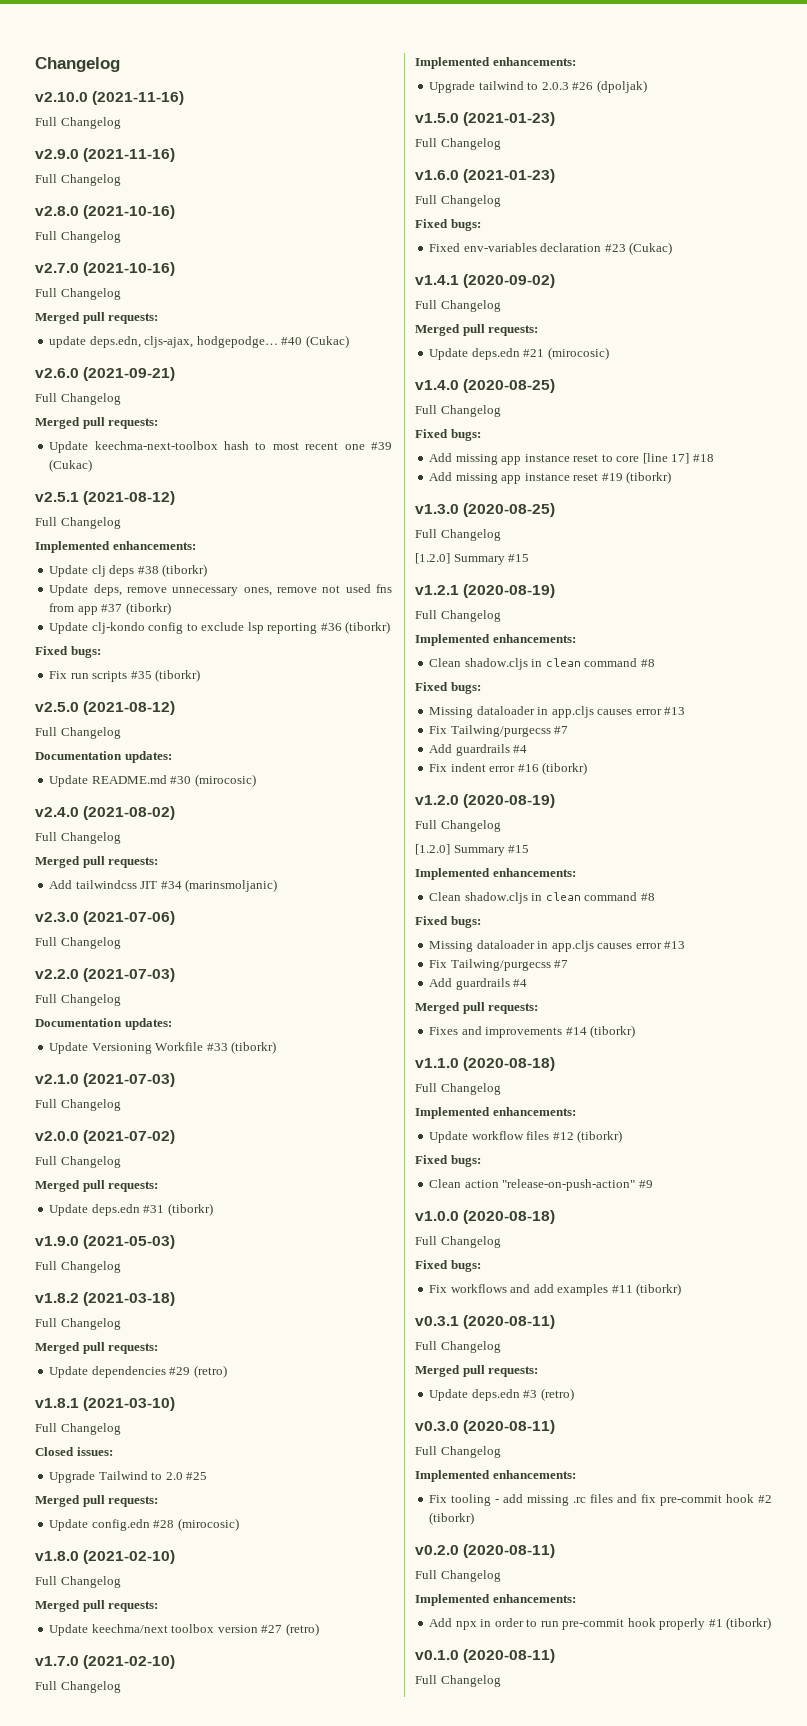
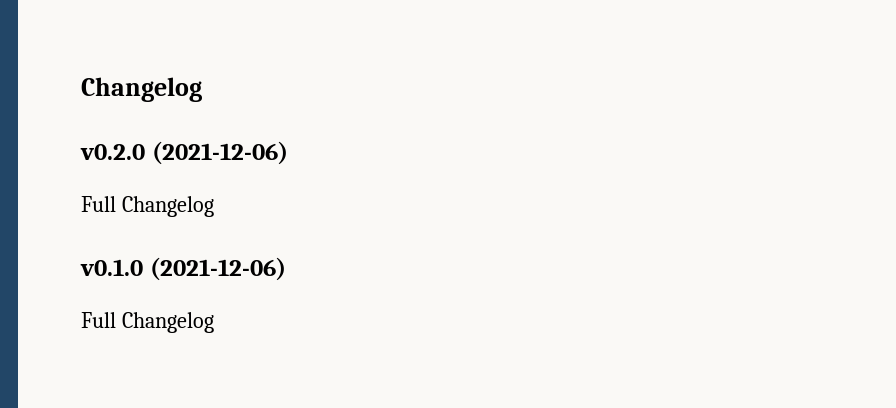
[35,57,120,72] [35,91,185,105] [35,117,121,129] [35,148,176,162] [35,174,121,186] [35,205,176,219] [35,231,121,243] [35,262,176,276] [35,288,121,300] [35,312,159,324] [49,335,349,348] [35,367,176,381] [35,393,121,405] [35,417,159,429] [49,441,392,453] [49,459,93,472] [35,491,176,505] [35,517,121,529] [35,541,196,553] [49,564,208,577] [49,584,392,596] [49,602,171,615] [49,621,391,634] [35,646,101,658] [49,669,201,682] [35,701,176,715] [35,727,121,739] [35,751,172,763] [49,774,256,787] [35,806,176,820] [35,832,121,844] [35,856,159,868] [49,879,278,892] [35,911,176,925] [35,937,121,949] [35,968,176,982] [35,994,121,1006] [35,1018,172,1030] [49,1041,277,1054] [35,1073,176,1087] [35,1099,121,1111] [35,1130,176,1144] [35,1156,121,1168] [35,1180,159,1192] [49,1203,213,1216] [35,1235,176,1249] [35,1261,121,1273] [35,1292,176,1306] [35,1318,121,1330] [35,1342,159,1354] [49,1365,227,1378] [35,1397,176,1411] [35,1423,121,1435] [35,1447,113,1456] [49,1471,208,1483] [35,1495,159,1507] [49,1518,239,1531] [35,1550,176,1564] [35,1576,121,1588] [35,1600,159,1612] [49,1623,319,1636] [35,1655,176,1669] [35,1681,121,1693] [415,57,576,69] [429,80,647,93] [415,112,556,126] [415,138,501,150] [415,169,556,183] [415,195,501,207] [415,219,481,231] [429,242,673,255] [415,274,556,288] [415,300,501,312] [415,324,539,336] [429,347,609,360] [415,379,556,393] [415,405,501,417] [415,429,481,441] [429,453,714,465] [429,471,672,484] [415,503,556,517] [415,529,501,541] [415,553,530,565] [415,584,556,598] [415,610,501,622] [415,634,576,646] [429,658,655,670] [415,682,481,694] [429,706,686,718] [429,725,569,737] [429,744,528,756] [429,762,588,775] [415,794,556,808] [415,820,501,832] [415,844,530,856] [415,868,576,880] [429,892,655,904] [415,916,481,928] [429,940,686,952] [429,959,569,971] [429,978,528,990] [415,1002,539,1014] [429,1025,636,1038] [415,1057,556,1071] [415,1083,501,1095] [415,1107,576,1119] [429,1130,623,1143] [415,1155,481,1167] [429,1179,653,1191] [415,1210,556,1224] [415,1236,501,1248] [415,1260,481,1272] [429,1283,682,1296] [415,1315,556,1329] [415,1341,501,1353] [415,1365,539,1377] [429,1388,574,1401] [415,1420,556,1434] [415,1446,501,1458] [415,1470,576,1482] [429,1494,772,1506] [429,1512,475,1525] [415,1544,556,1558] [415,1570,501,1582] [415,1594,576,1606] [429,1617,772,1630] [415,1649,556,1663] [415,1675,501,1687] Changelog // v2.10.0 (2021-11-16) // Full Changelog // v2.9.0 (2021-11-16) // Full Changelog // v2.8.0 (2021-10-16) // Full Changelog // v2.7.0 (2021-10-16) // Full Changelog // Merged pull requests: // update deps.edn, cljs-ajax, hodgepodge… #40 (Cukac) // v2.6.0 (2021-09-21) // Full Changelog // Merged pull requests: // Update keechma-next-toolbox hash to most recent one #39 (Cukac) // v2.5.1 (2021-08-12) // Full Changelog // Implemented enhancements: // Update clj deps #38 (tiborkr) // Update deps, remove unnecessary ones, remove not used fns from app #37 (tiborkr) // Update clj-kondo config to exclude lsp reporting #36 (tiborkr) // Fixed bugs: // Fix run scripts #35 (tiborkr) // v2.5.0 (2021-08-12) // Full Changelog // Documentation updates: // Update README.md #30 (mirocosic) // v2.4.0 (2021-08-02) // Full Changelog // Merged pull requests: // Add tailwindcss JIT #34 (marinsmoljanic) // v2.3.0 (2021-07-06) // Full Changelog // v2.2.0 (2021-07-03) // Full Changelog // Documentation updates: // Update Versioning Workfile #33 (tiborkr) // v2.1.0 (2021-07-03) // Full Changelog // v2.0.0 (2021-07-02) // Full Changelog // Merged pull requests: // Update deps.edn #31 (tiborkr) // v1.9.0 (2021-05-03) // Full Changelog // v1.8.2 (2021-03-18) // Full Changelog // Merged pull requests: // Update dependencies #29 (retro) // v1.8.1 (2021-03-10) // Full Changelog // Closed issues: // Upgrade Tailwind to 2.0 #25 // Merged pull requests: // Update config.edn #28 (mirocosic) // v1.8.0 (2021-02-10) // Full Changelog // Merged pull requests: // Update keechma/next toolbox version #27 (retro) // v1.7.0 (2021-02-10) // Full Changelog // Implemented enhancements: // Upgrade tailwind to 2.0.3 #26 (dpoljak) // v1.5.0 (2021-01-23) // Full Changelog // v1.6.0 (2021-01-23) // Full Changelog // Fixed bugs: // Fixed env-variables declaration #23 (Cukac) // v1.4.1 (2020-09-02) // Full Changelog // Merged pull requests: // Update deps.edn #21 (mirocosic) // v1.4.0 (2020-08-25) // Full Changelog // Fixed bugs: // Add missing app instance reset to core [line 17] #18 // Add missing app instance reset #19 (tiborkr) // v1.3.0 (2020-08-25) // Full Changelog // [1.2.0] Summary #15 // v1.2.1 (2020-08-19) // Full Changelog // Implemented enhancements: // Clean shadow.cljs in clean command #8 // Fixed bugs: // Missing dataloader in app.cljs causes error #13 // Fix Tailwing/purgecss #7 // Add guardrails #4 // Fix indent error #16 (tiborkr) // v1.2.0 (2020-08-19) // Full Changelog // [1.2.0] Summary #15 // Implemented enhancements: // Clean shadow.cljs in clean command #8 // Fixed bugs: // Missing dataloader in app.cljs causes error #13 // Fix Tailwing/purgecss #7 // Add guardrails #4 // Merged pull requests: // Fixes and improvements #14 (tiborkr) // v1.1.0 (2020-08-18) // Full Changelog // Implemented enhancements: // Update workflow files #12 (tiborkr) // Fixed bugs: // Clean action "release-on-push-action" #9 // v1.0.0 (2020-08-18) // Full Changelog // Fixed bugs: // Fix workflows and add examples #11 (tiborkr) // v0.3.1 (2020-08-11) // Full Changelog // Merged pull requests: // Update deps.edn #3 (retro) // v0.3.0 (2020-08-11) // Full Changelog // Implemented enhancements: // Fix tooling - add missing .rc files and fix pre-commit hook #2 (tiborkr) // v0.2.0 (2020-08-11) // Full Changelog // Implemented enhancements: // Add npx in order to run pre-commit hook properly #1 (tiborkr) // v0.1.0 (2020-08-11) // Full Changelog -> [81,77,202,102] [80,141,288,165] [81,196,214,217] [80,257,286,281] [81,312,214,333] Changelog // v0.2.0 (2021-12-06) // Full Changelog // v0.1.0 (2021-12-06) // Full Changelog

